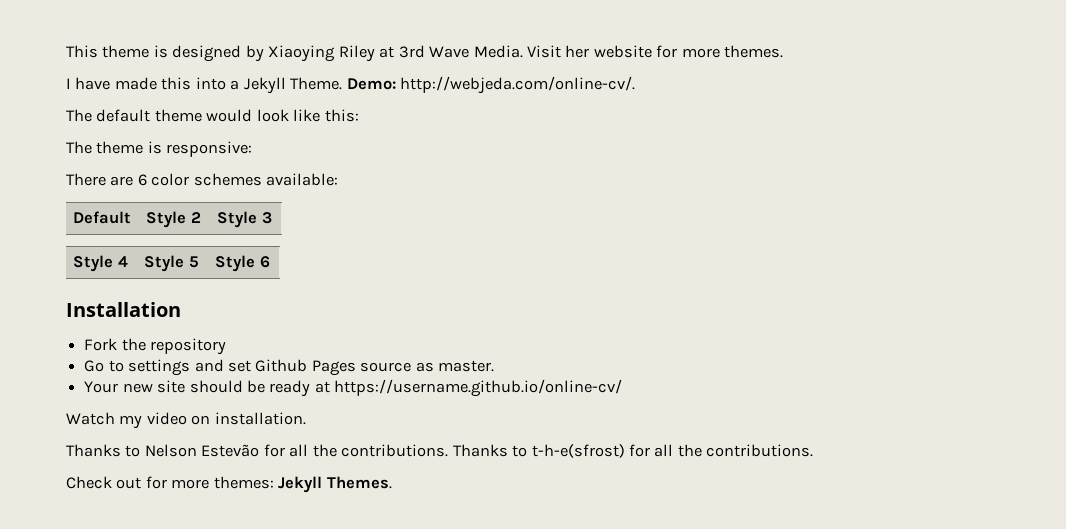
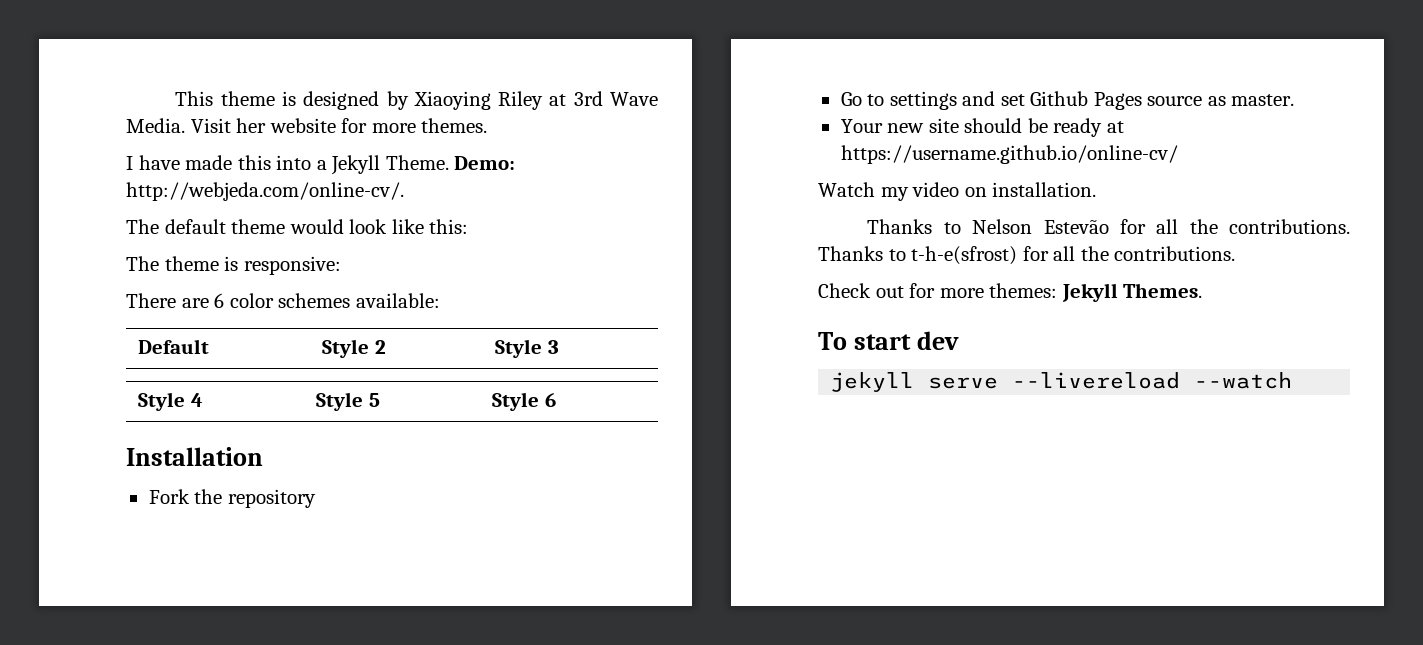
(392, 482) none -> [818,331,959,350] [830,372,1293,392] // To start dev // jekyll serve --livereload --watch

